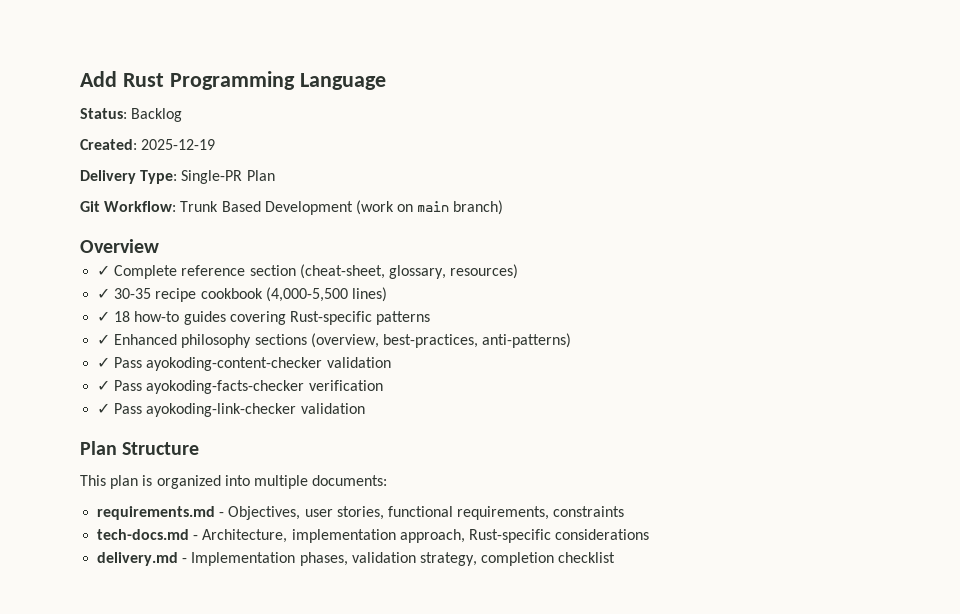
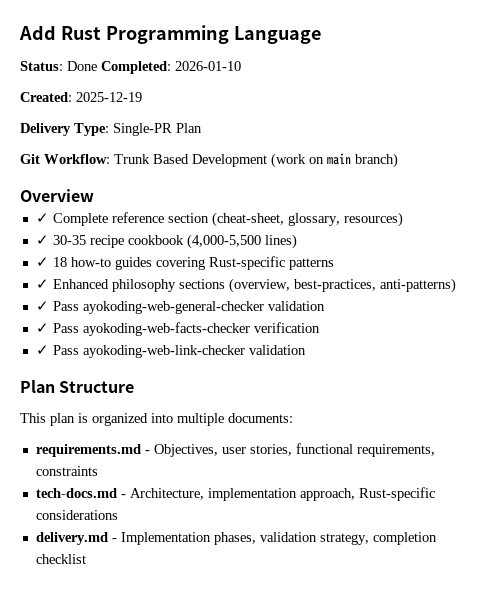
[131,108,183,122] Backlog -> [67,61,241,74] Done Completed: 2026-01-10
[146,357,323,371] ayokoding-content-checker -> [82,301,264,314] ayokoding-web-general-checker
[146,380,305,394] ayokoding-facts-checker -> [82,322,250,336] ayokoding-web-facts-checker
[146,403,297,417] ayokoding-link-checker -> [82,345,245,358] ayokoding-web-link-checker

